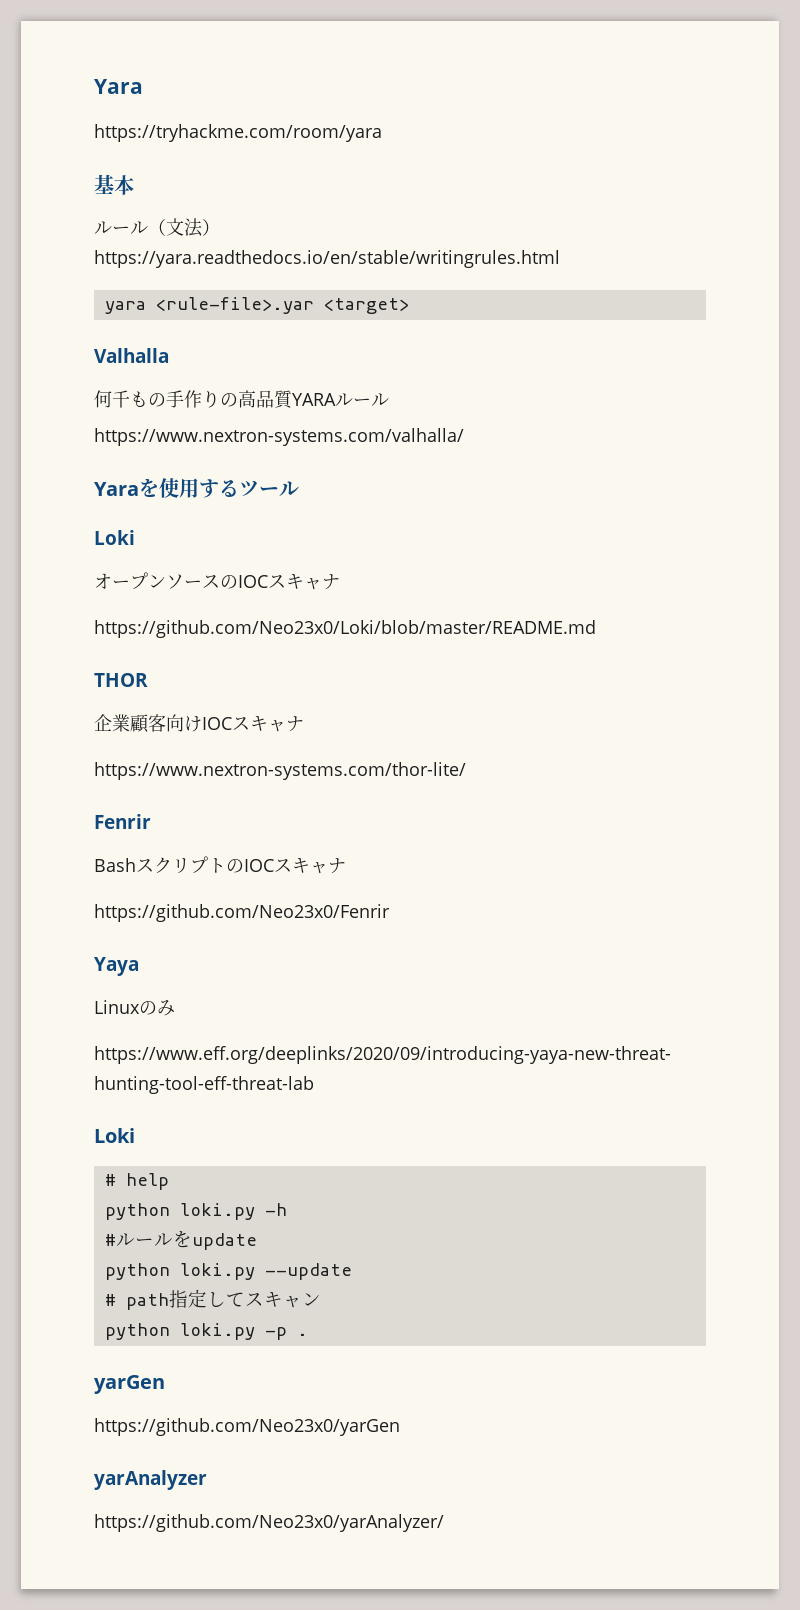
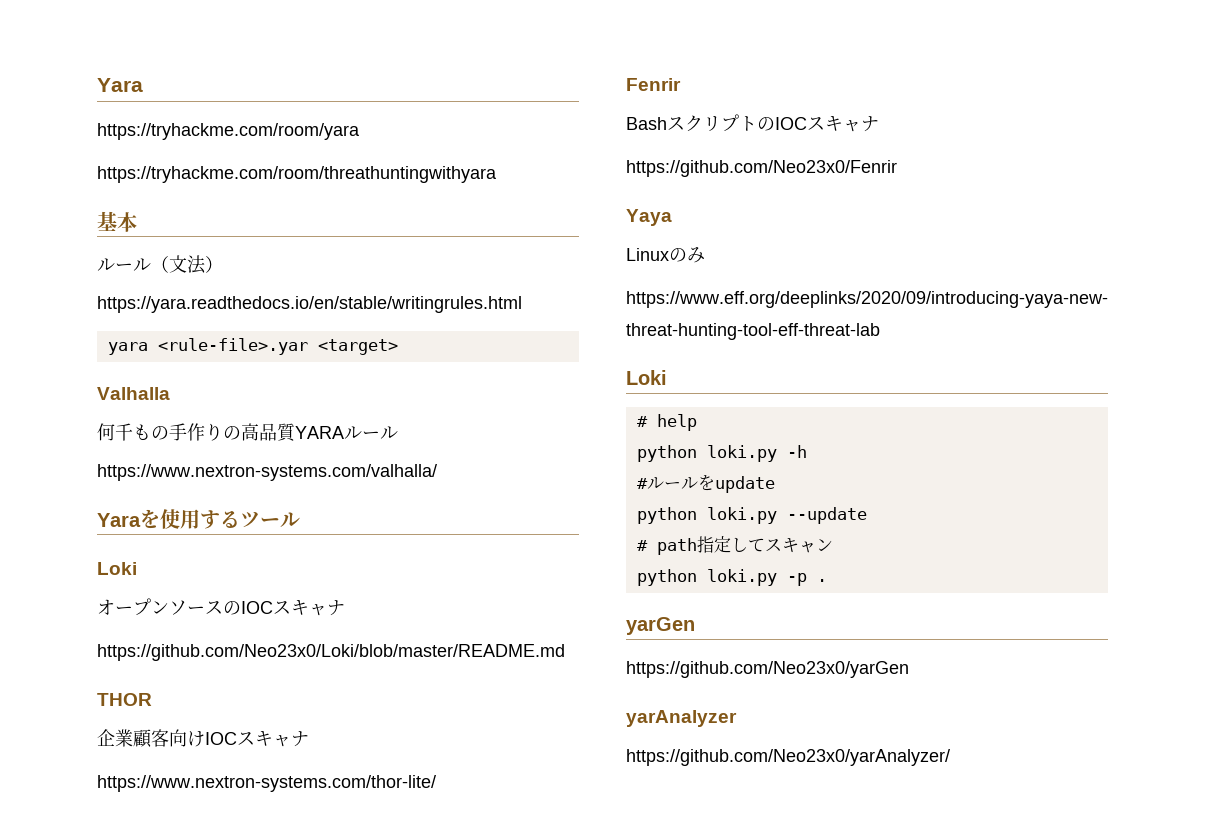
(382, 133) none -> [97,166,497,183] // https://tryhackme.com/room/threathuntingwithyara

